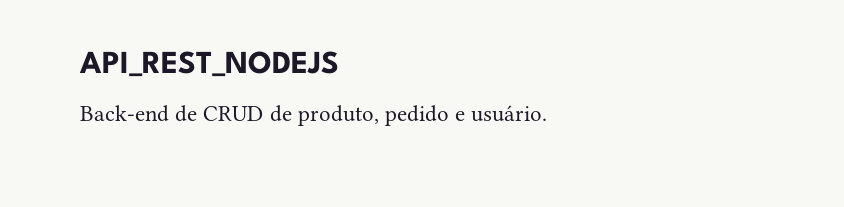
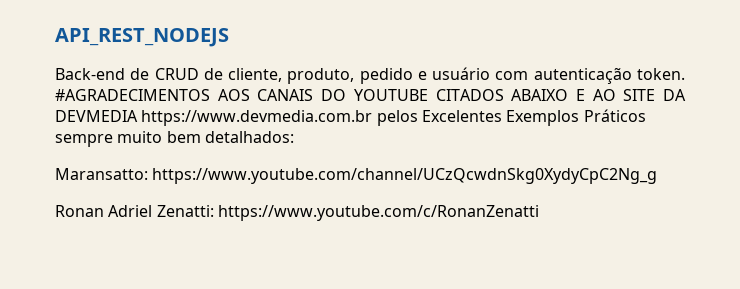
(292, 113) none -> [228,68,283,82] cliente,
[471,105,548,122] usuário. -> [432,67,685,84] [55,89,687,101] [55,109,646,126] [55,131,294,147] [55,168,658,184] [55,205,539,221] usuário com autenticação token. #AGRADECIMENTOS AOS CANAIS DO YOUTUBE CITADOS ABAIXO E AO SITE DA DEVMEDIA https://www.devmedia.com.br pelos Excelentes Exemplos Práticos sempre muito bem detalhados: // Maransatto: https://www.youtube.com/channel/UCzQcwdnSkg0XydyCpC2Ng_g // Ronan Adriel Zenatti: https://www.youtube.com/c/RonanZenatti

